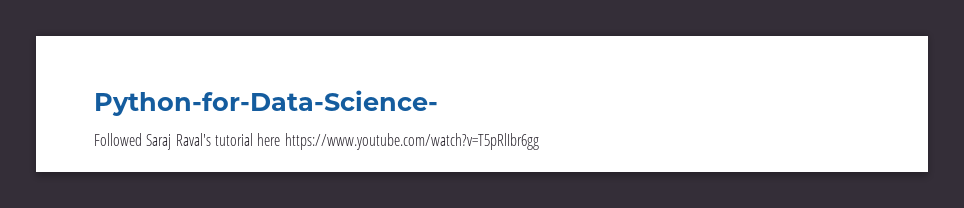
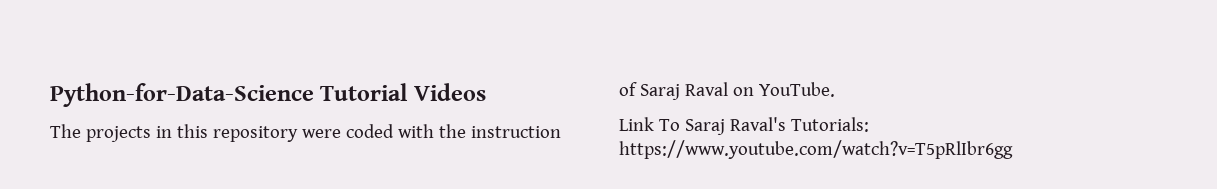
[94,90,438,116] [94,133,281,150] Python-for-Data-Science- // Followed Saraj Raval's tutorial here -> [50,83,486,107] [50,124,561,142] [619,82,835,100] [619,117,869,135] Python-for-Data-Science Tutorial Videos // The projects in this repository were coded with the instruction of Saraj Raval on YouTube. // Link To Saraj Raval's Tutorials:

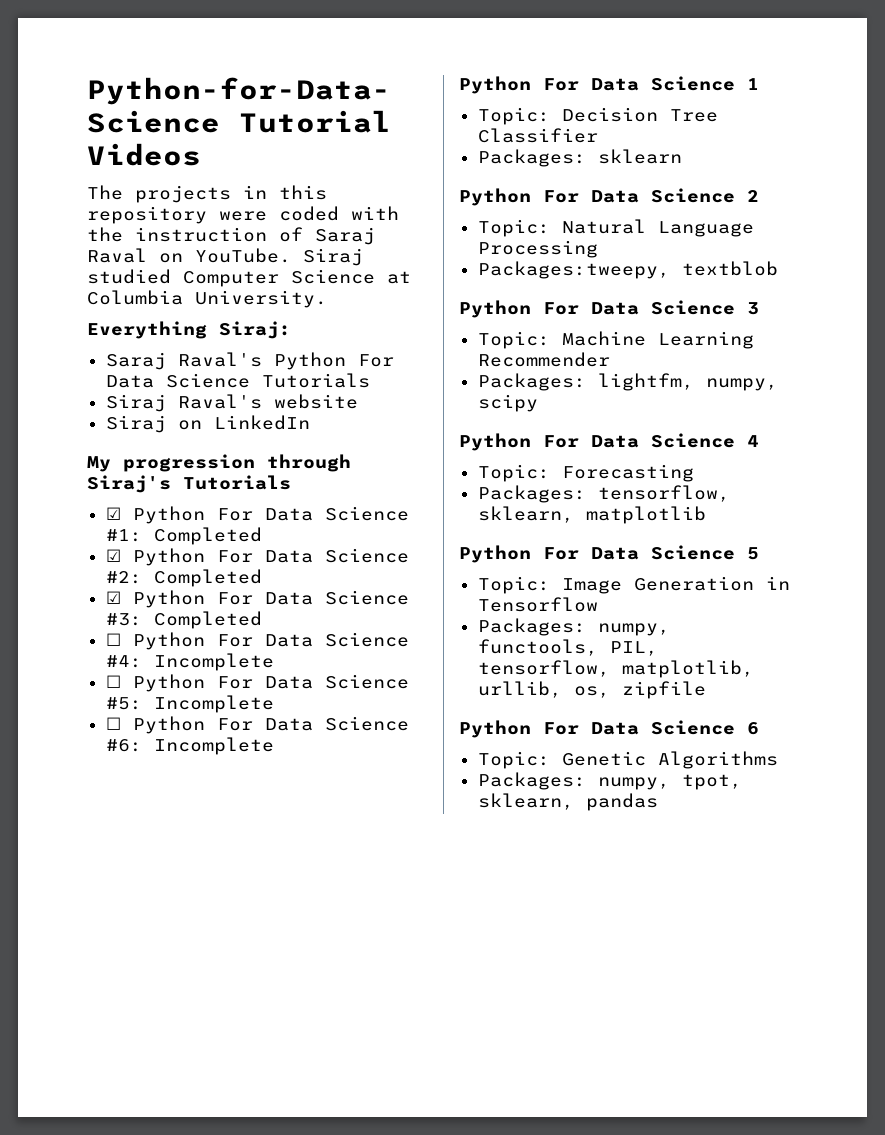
[619,117,869,135] [619,140,1013,159] // Link To Saraj Raval's Tutorials: https://www.youtube.com/watch?v=T5pRlIbr6gg -> [303,248,363,266] [87,269,411,287] [87,290,327,308] [87,321,291,339] [105,352,394,370] [105,373,370,388] [105,394,358,412] [105,415,310,433] [87,454,351,472] [87,475,291,493] [105,506,409,524] [105,527,262,545] [105,548,409,566] [105,569,262,587] [105,590,409,608] [105,611,262,629] [105,632,409,650] [105,653,274,671] [105,674,409,692] [105,695,274,713] [105,716,409,734] [105,737,274,755] [459,76,759,94] [477,107,718,125] [477,128,598,143] [477,149,682,167] [459,188,759,206] [477,219,754,237] [477,240,598,258] [477,261,778,279] [459,300,759,318] [477,331,754,349] [477,352,610,367] [477,373,778,391] [477,394,538,412] [459,433,759,451] [477,464,694,482] [477,485,730,503] [477,506,706,524] [459,545,759,563] [477,576,790,594] [477,597,598,612] [477,618,670,636] [477,639,658,656] [477,660,754,678] [477,681,706,699] [459,720,759,738] [477,751,778,769] [477,772,742,790] [477,793,658,811] Siraj studied Computer Science at Columbia University. // Everything Siraj: // Saraj Raval's Python For Data Science Tutorials // Siraj Raval's website // Siraj on LinkedIn // My progression through Siraj's Tutorials // ☑ Python For Data Science #1: Completed // ☑ Python For Data Science #2: Completed // ☑ Python For Data Science #3: Completed // ☐ Python For Data Science #4: Incomplete // ☐ Python For Data Science #5: Incomplete // ☐ Python For Data Science #6: Incomplete // Python For Data Science 1 // Topic: Decision Tree Classifier // Packages: sklearn // Python For Data Science 2 // Topic: Natural Language Processing // Packages:tweepy, textblob // Python For Data Science 3 // Topic: Machine Learning Recommender // Packages: lightfm, numpy, scipy // Python For Data Science 4 // Topic: Forecasting // Packages: tensorflow, sklearn, matplotlib // Python For Data Science 5 // Topic: Image Generation in Tensorflow // Packages: numpy, functools, PIL, tensorflow, matplotlib, urllib, os, zipfile // Python For Data Science 6 // Topic: Genetic Algorithms // Packages: numpy, tpot, sklearn, pandas

